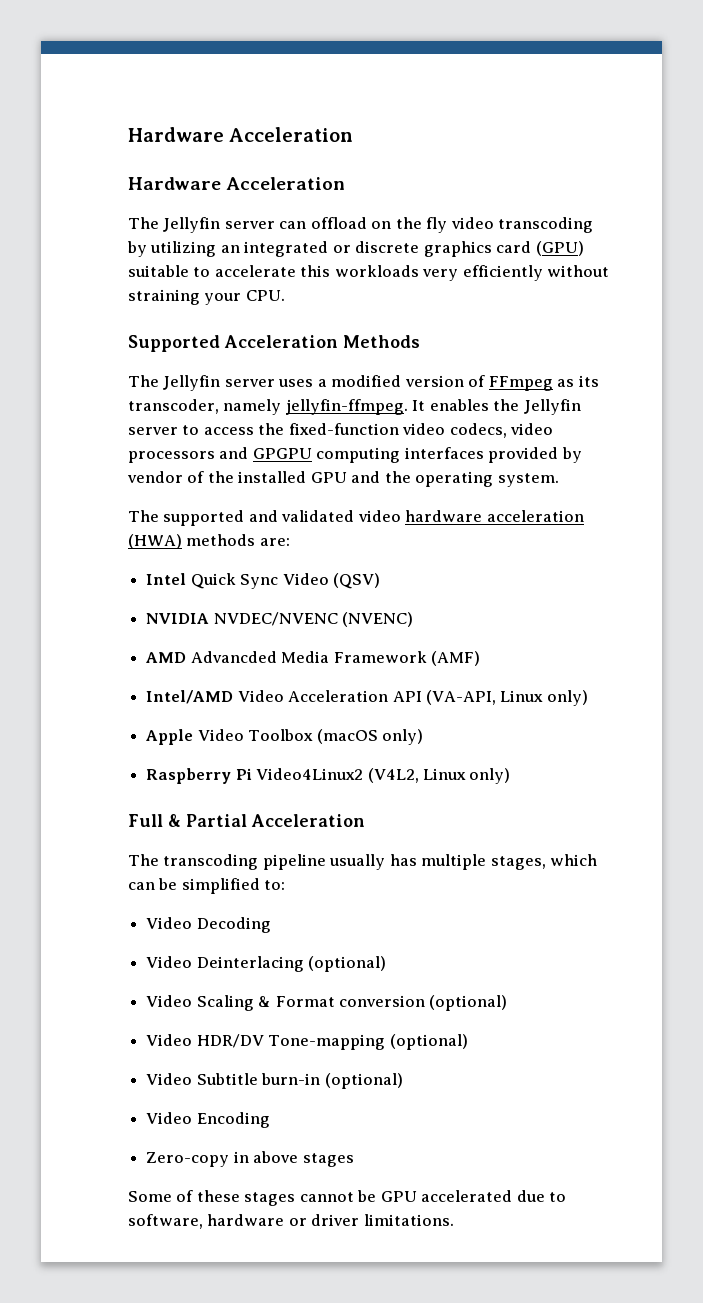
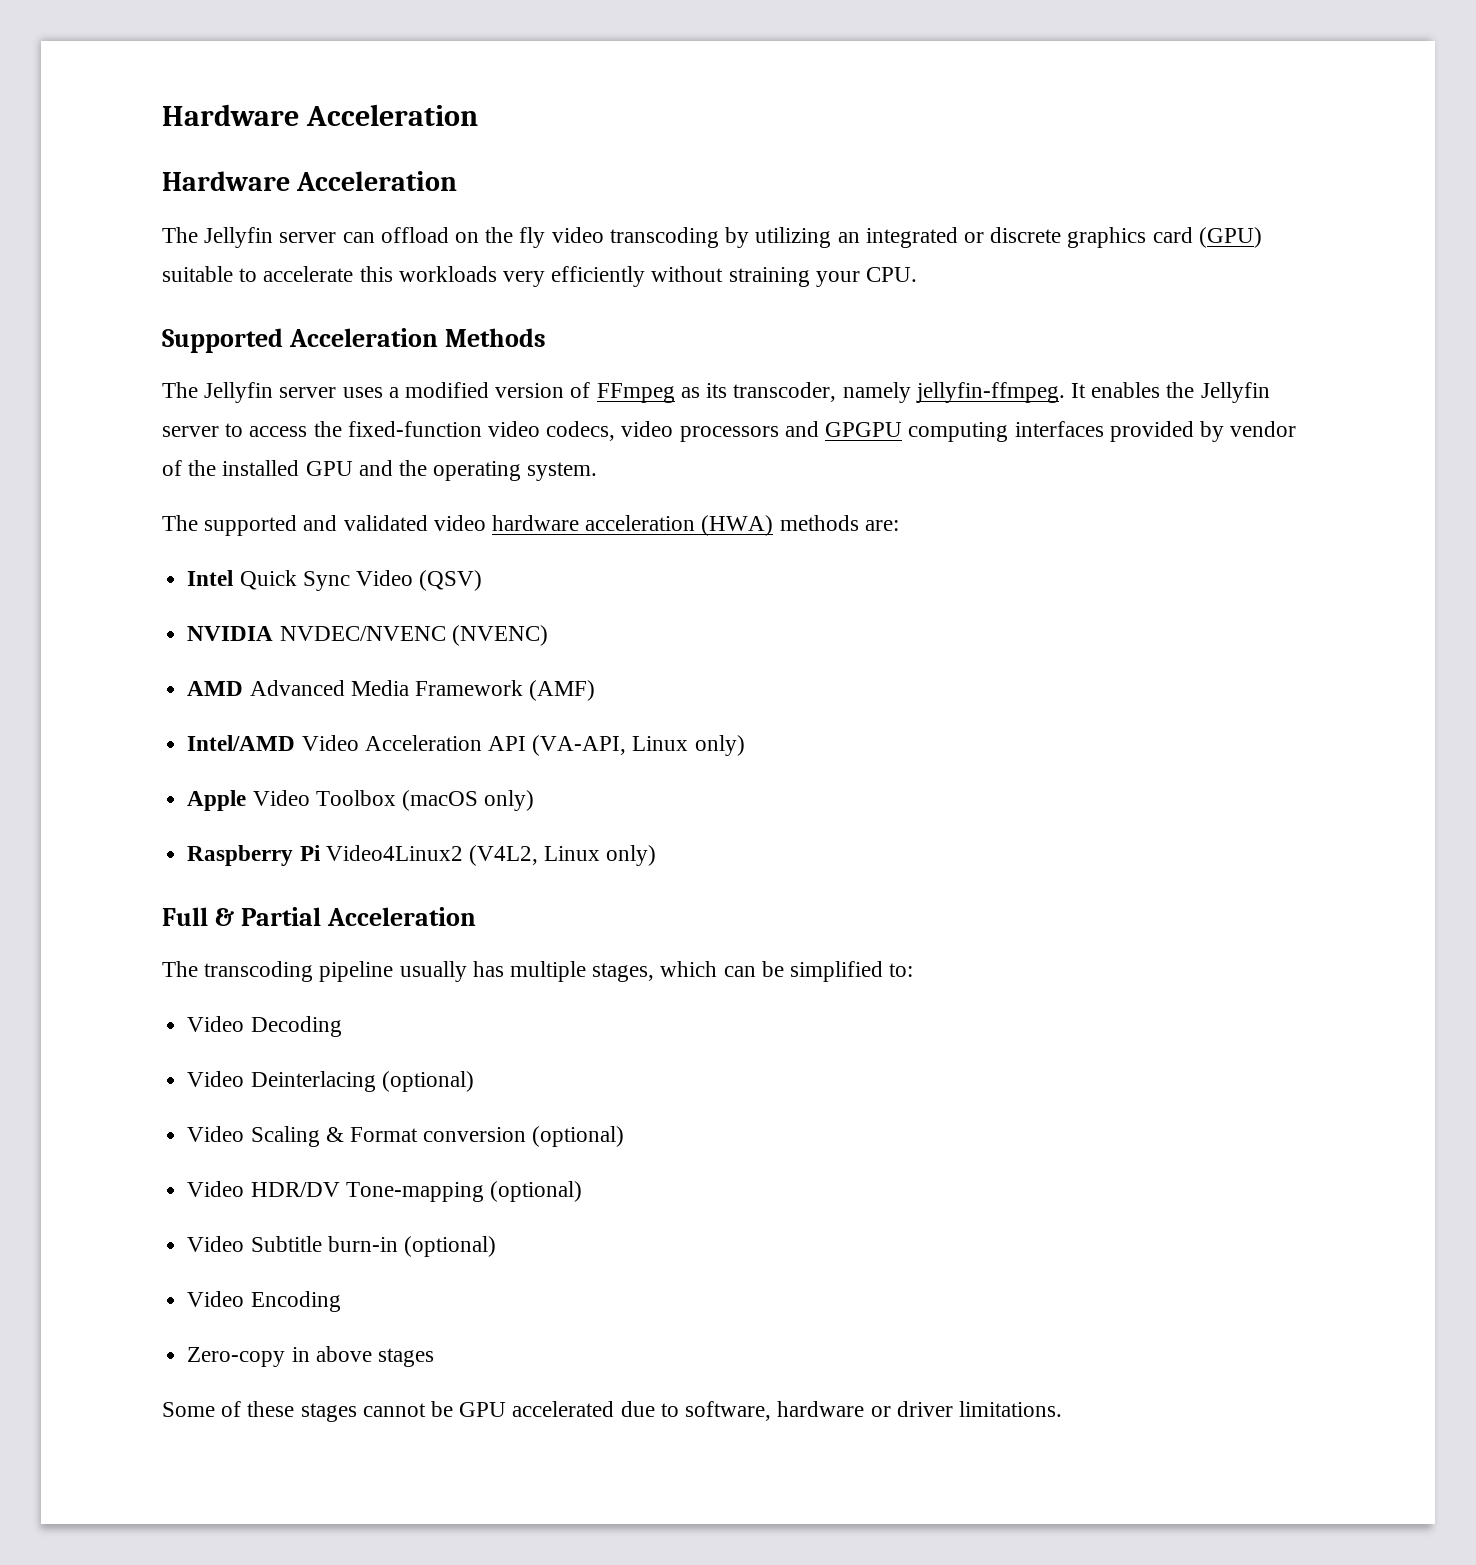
[190,651,277,663] Advancded -> [249,680,345,696] Advanced

